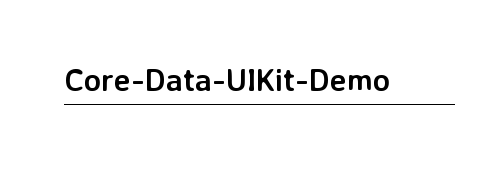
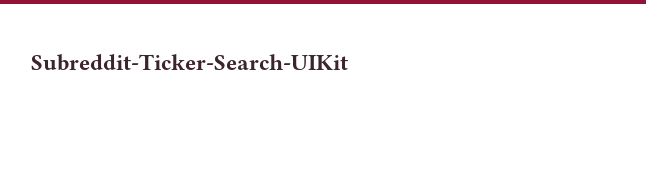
[64,69,390,91] Core-Data-UIKit-Demo -> [31,54,348,71] Subreddit-Ticker-Search-UIKit

